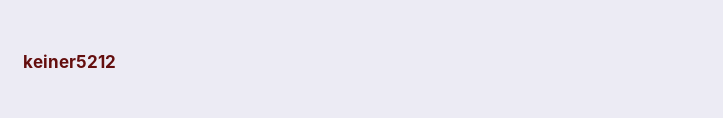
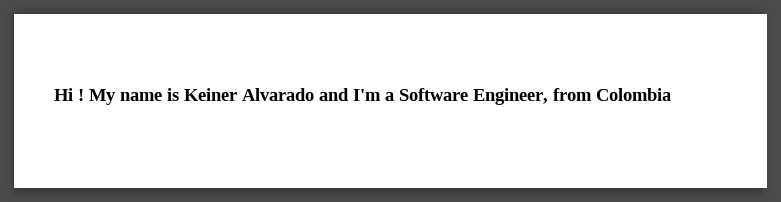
[23,54,116,68] keiner5212 -> [54,88,671,105] Hi ! My name is Keiner Alvarado and I'm a Software Engineer, from Colombia

